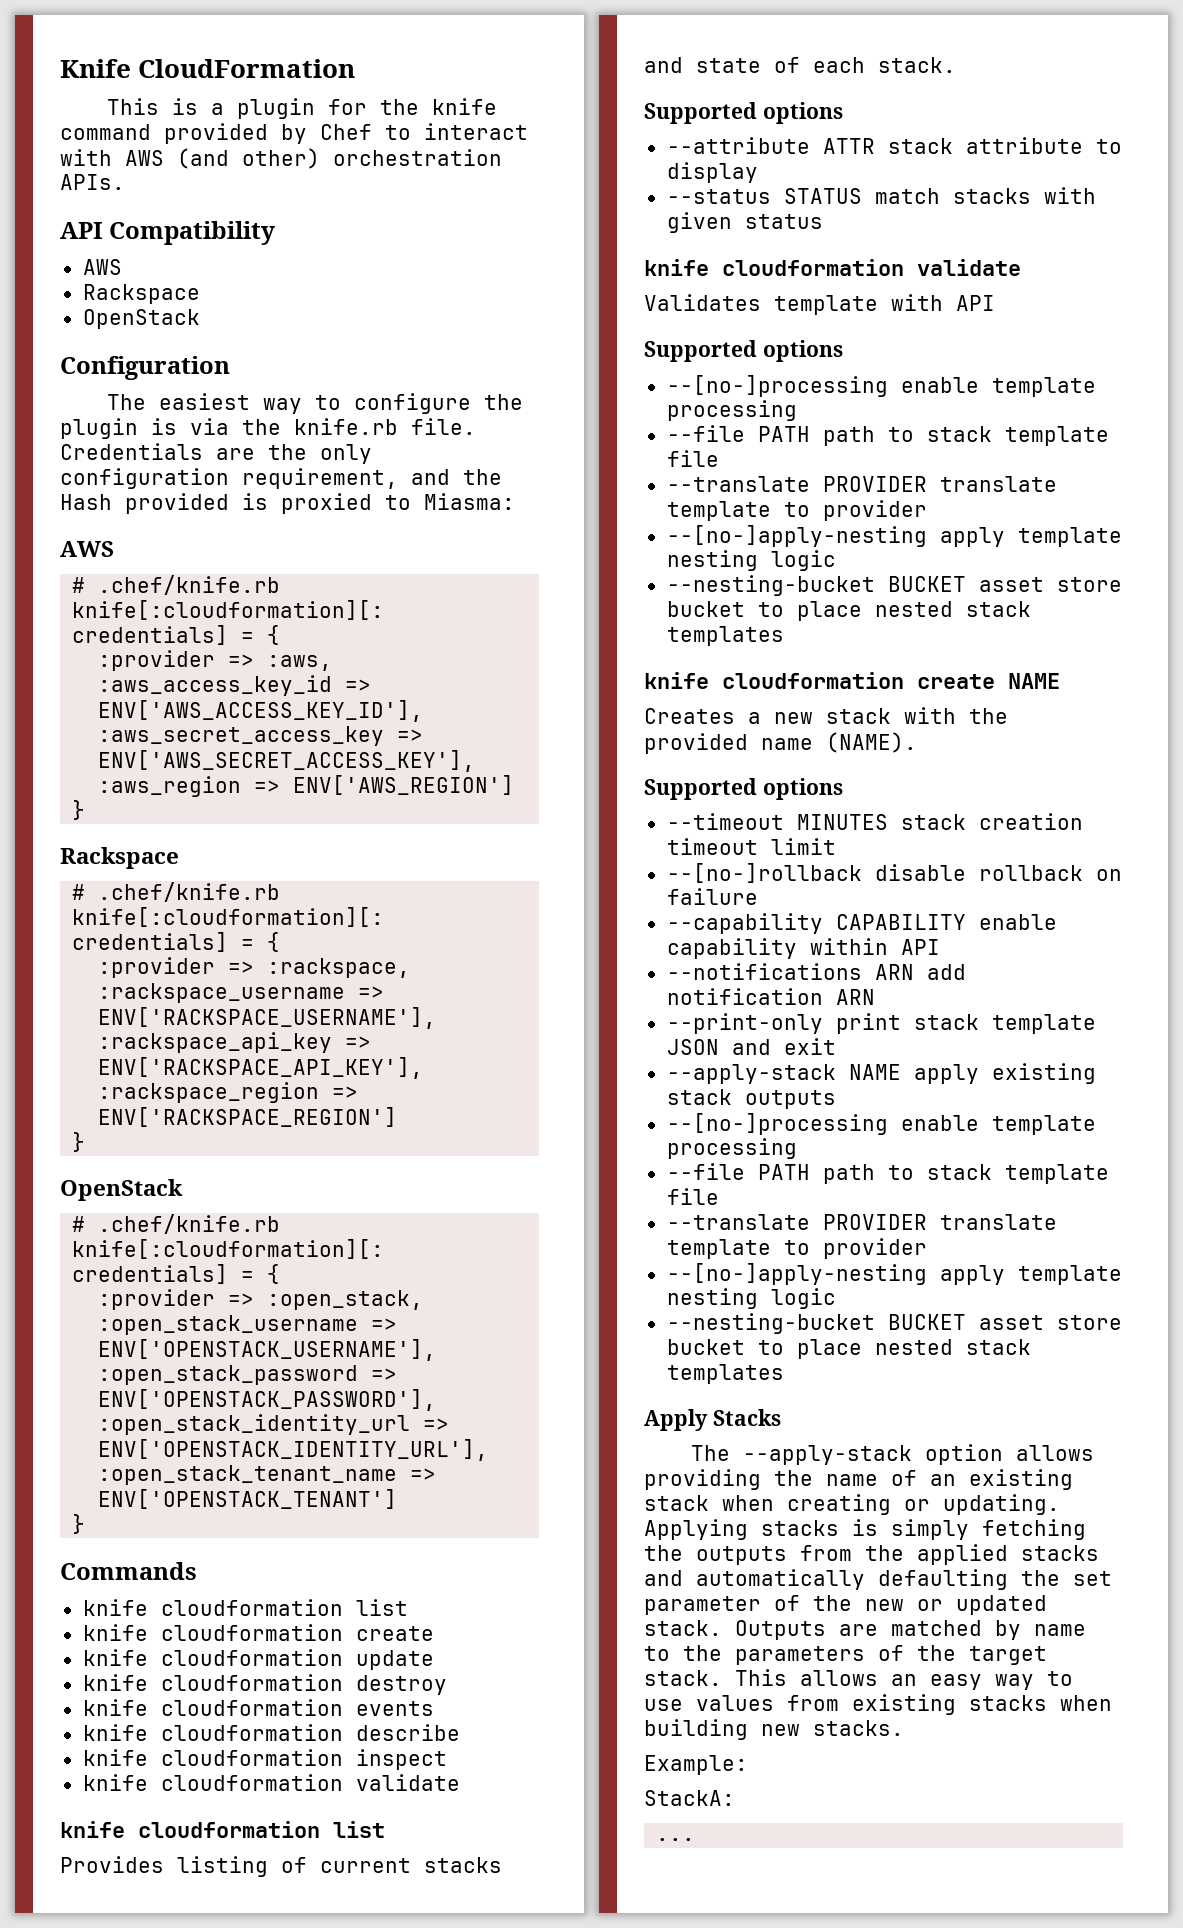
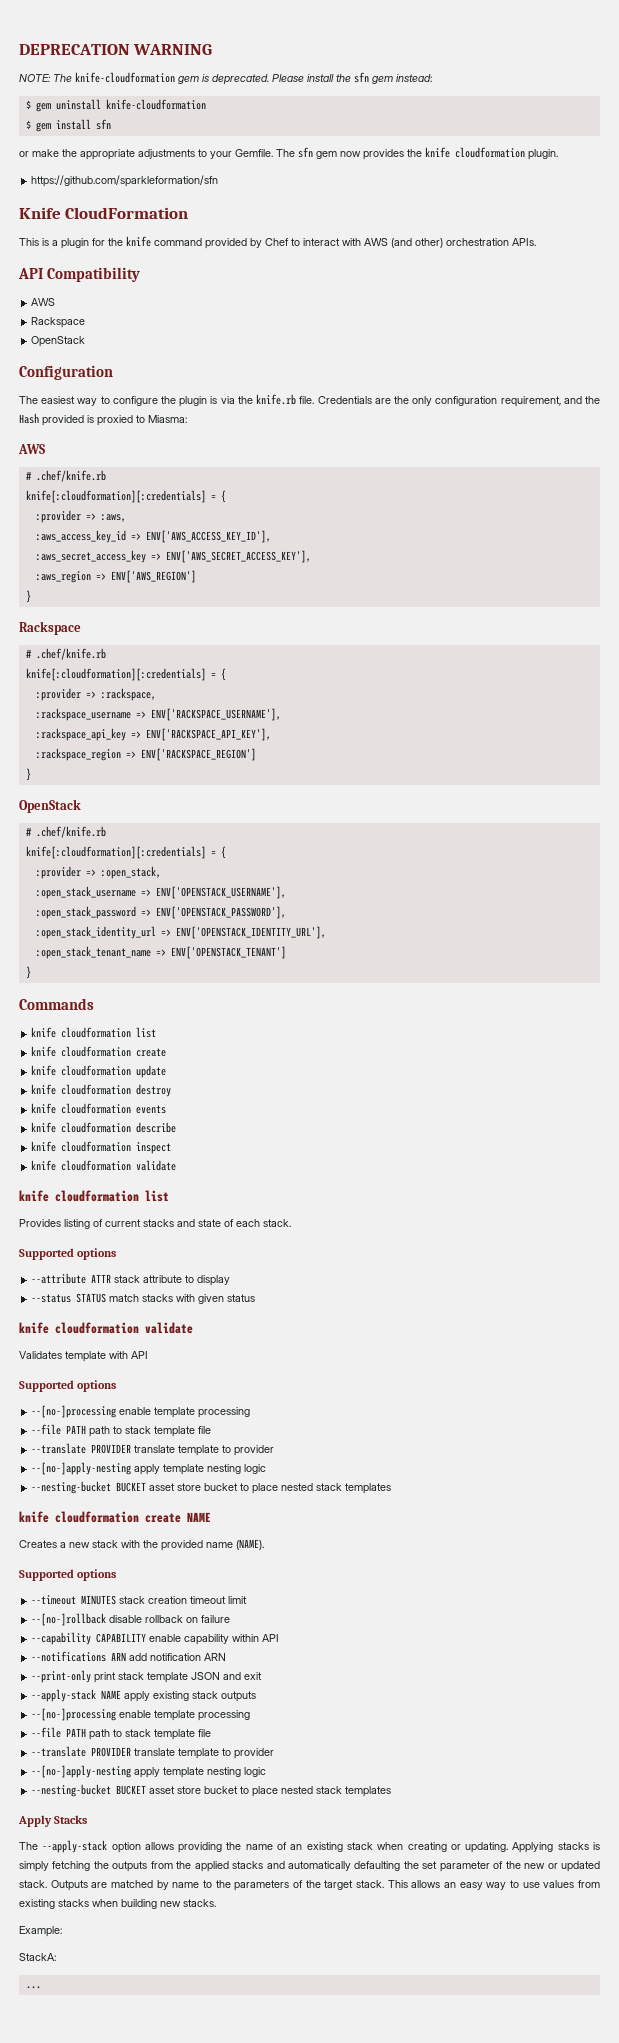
(60, 68) none -> [19,44,213,55] [19,72,432,85] [25,99,206,112] [25,119,111,132] [19,147,558,160] [31,175,219,187] DEPRECATION WARNING // NOTE: The knife-cloudformation gem is deprecated. Please install the sfn gem instead: // $ gem uninstall knife-cloudformation // $ gem install sfn // or make the appropriate adjustments to your Gemfile. The sfn gem now provides the knife cloudformation plugin. // https://github.com/sparkleformation/sfn //

